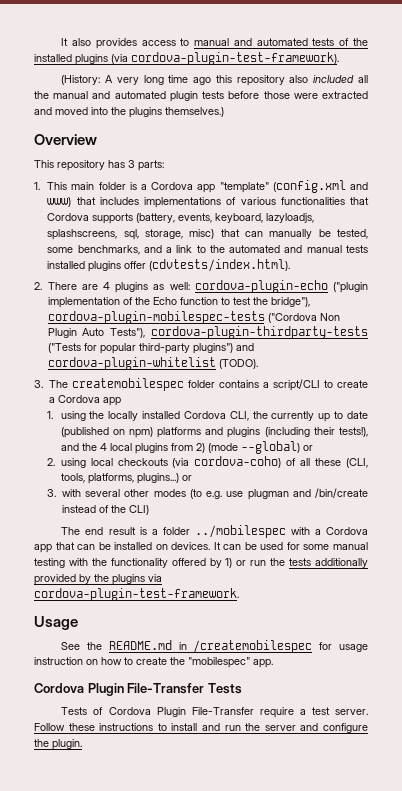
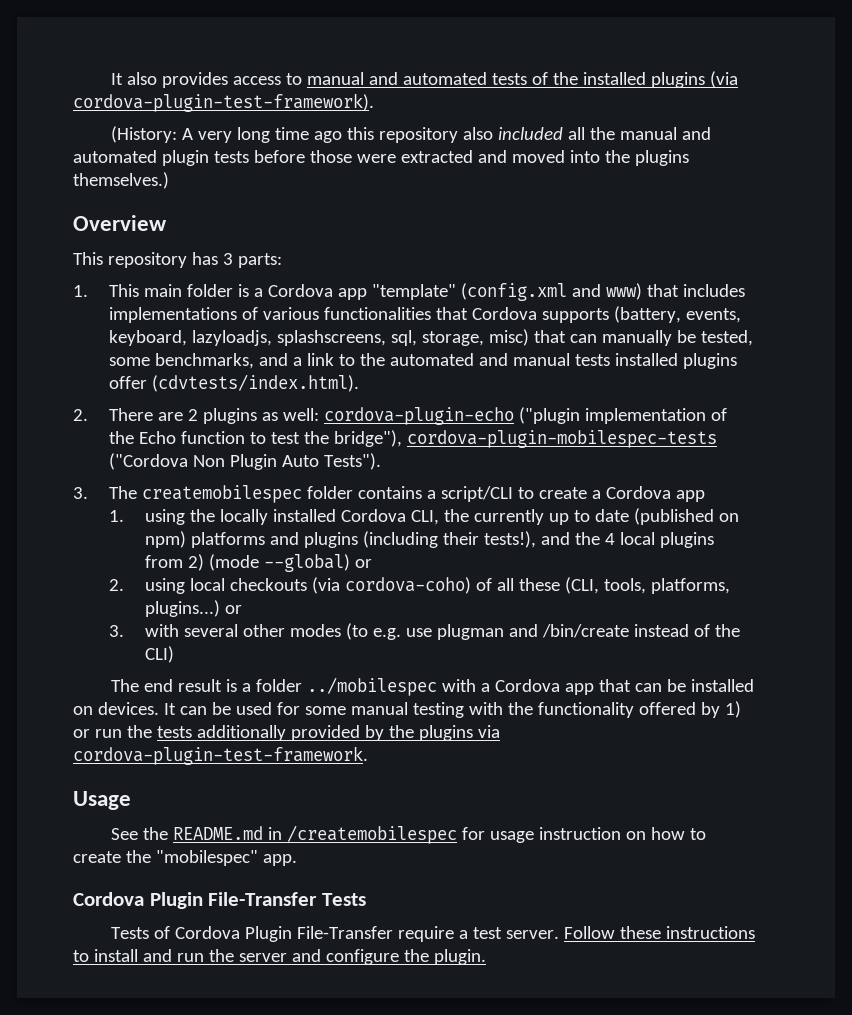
[102,282,110,290] 4 -> [187,409,198,421] 2
[110,326,368,339] [47,343,254,354] [47,357,258,370] Tests"), cordova-plugin-thirdparty-tests ("Tests for popular third-party plugins") and cordova-plugin-whitelist (TODO). -> [323,453,381,470] Tests").

